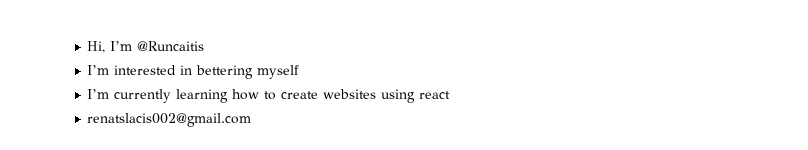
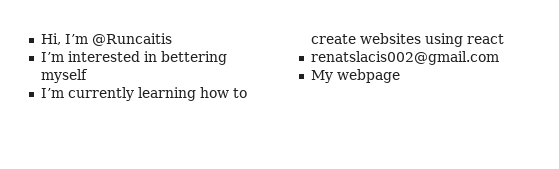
(252, 120) none -> [310,69,400,83] // My webpage

